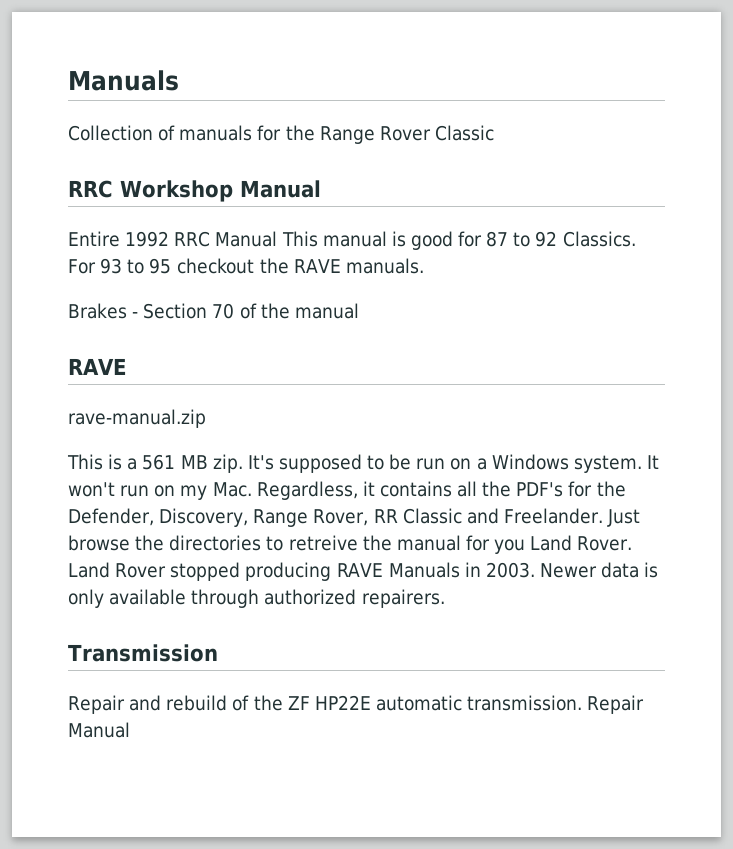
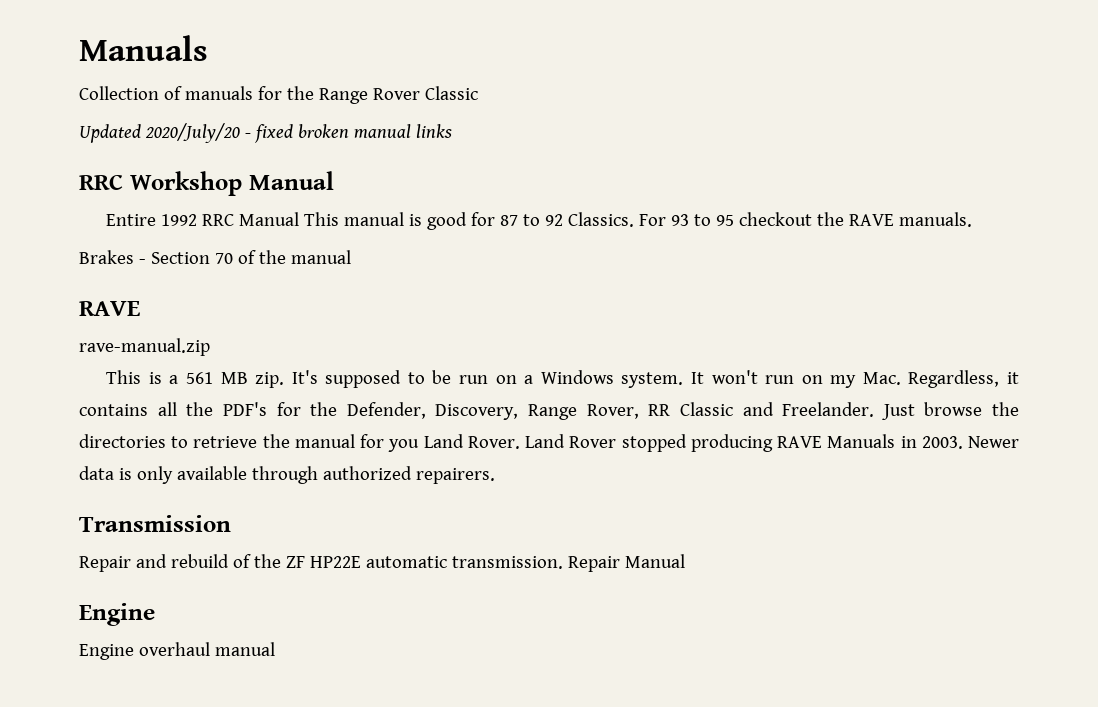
(494, 133) none -> [79,123,452,143] // Updated 2020/July/20 - fixed broken manual links
[288,535,358,551] retreive -> [193,436,258,448] retrieve
(130, 730) none -> [79,603,155,626] [79,642,275,660] // Engine // Engine overhaul manual

